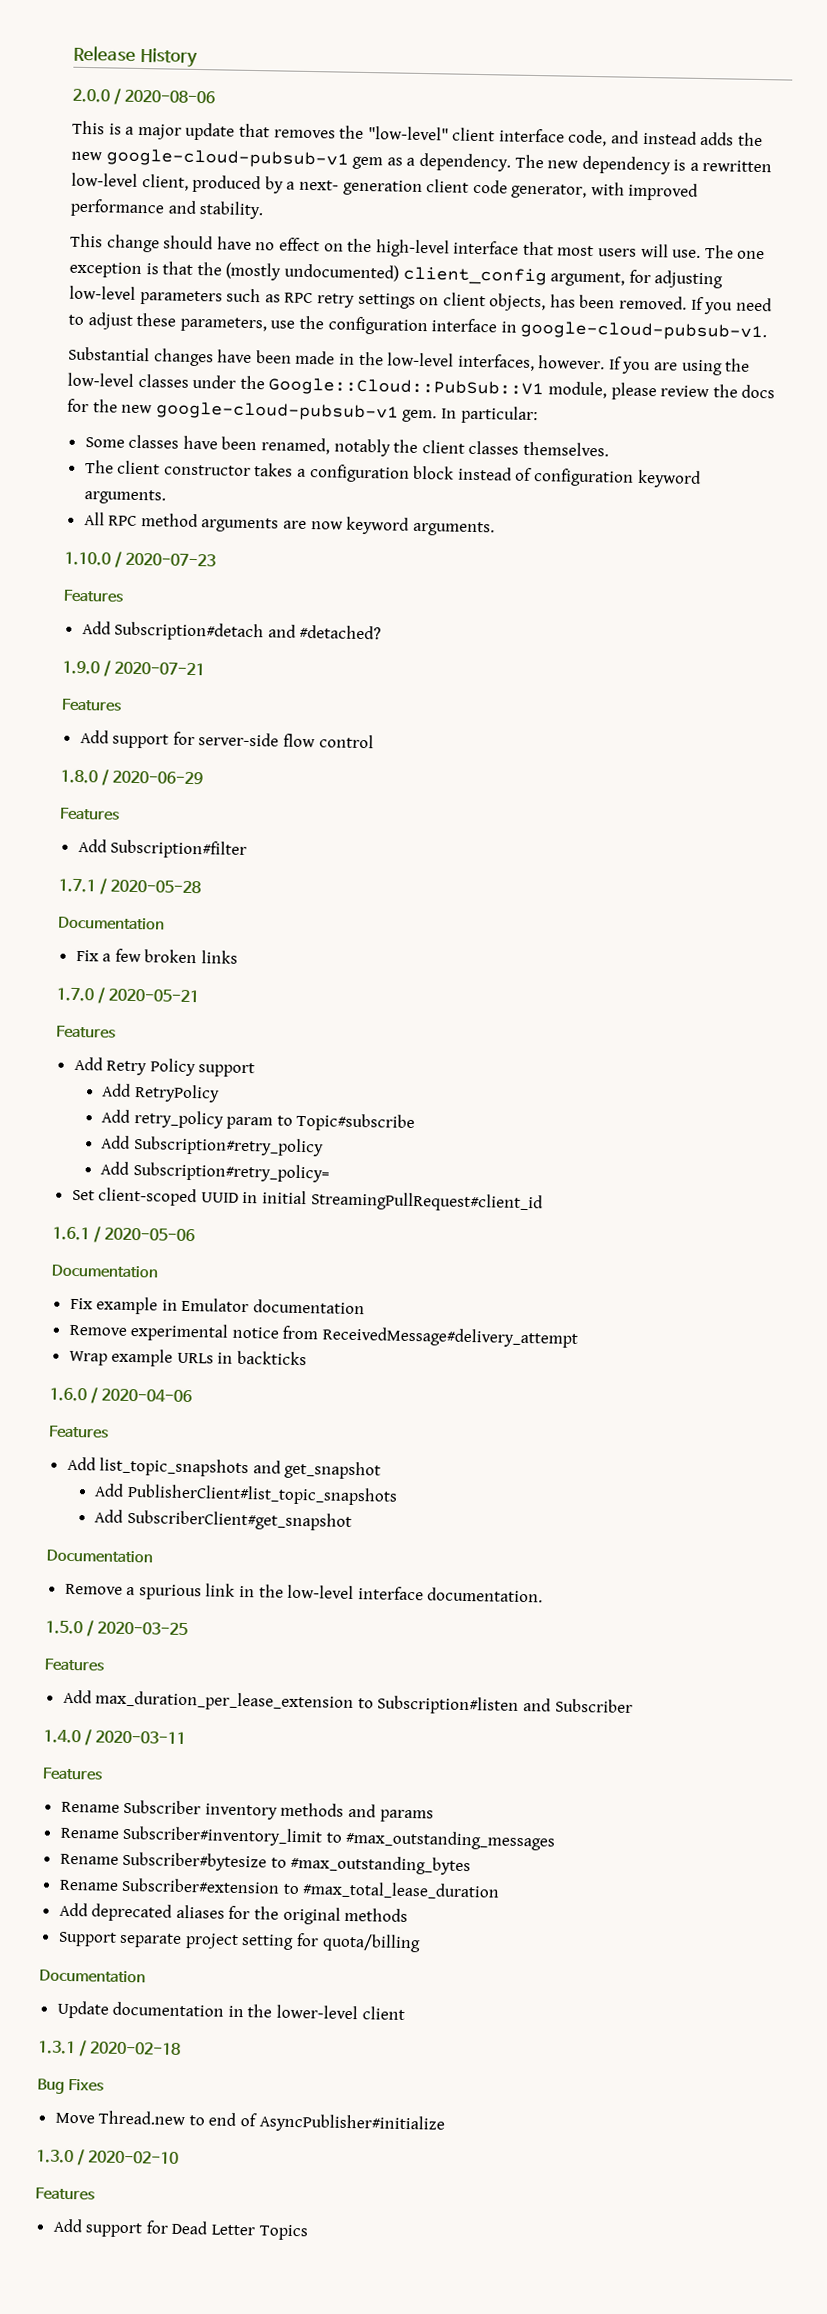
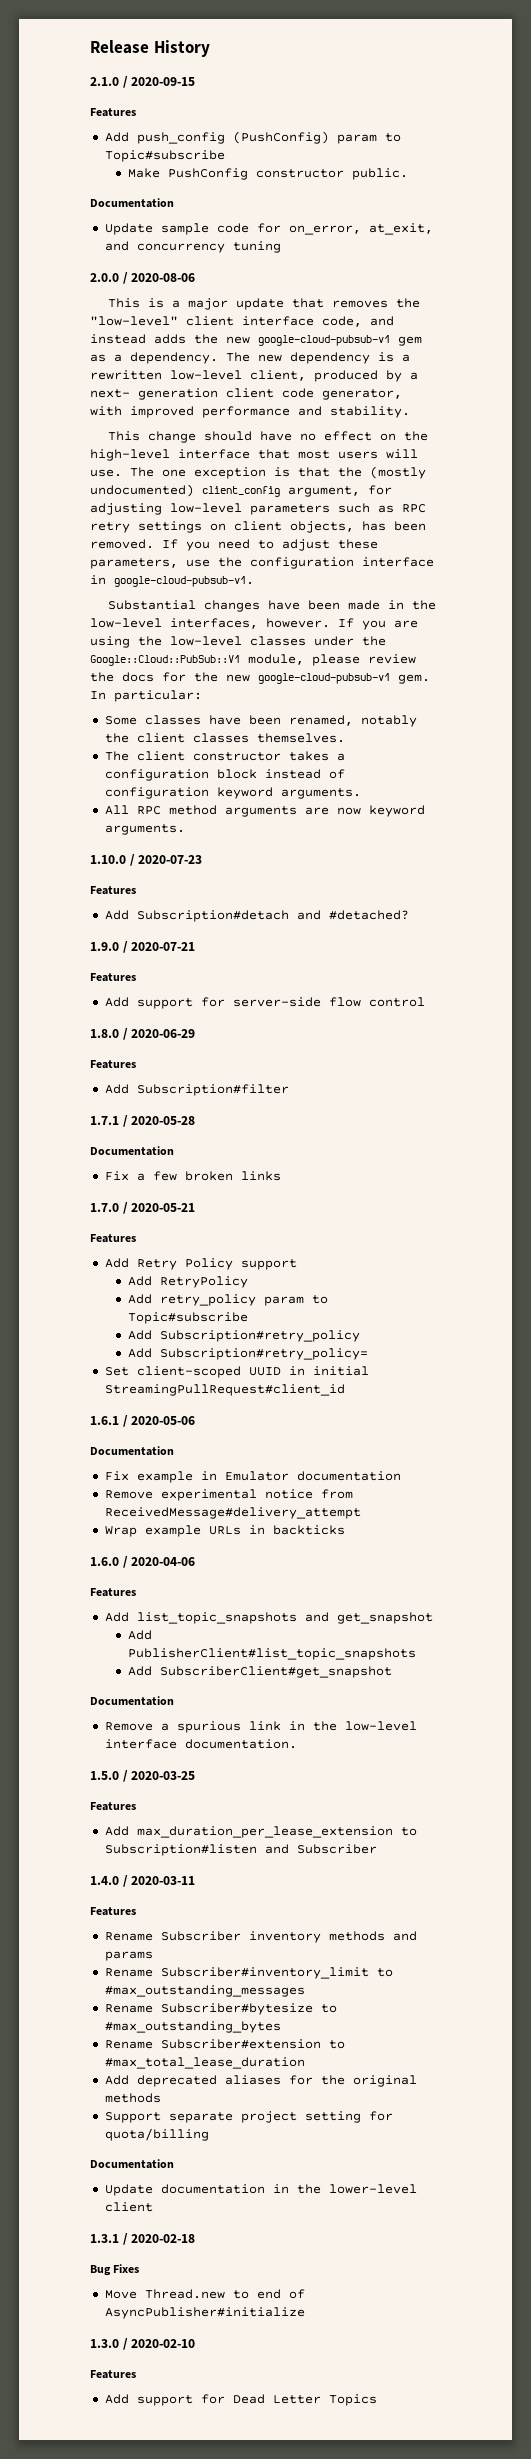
(198, 57) none -> [90,76,196,88] [90,108,136,117] [104,131,401,144] [104,150,225,162] [128,168,409,180] [90,198,174,208] [104,223,433,235] [104,241,281,253] // 2.1.0 / 2020-09-15 // Features // Add push_config (PushConfig) param to Topic#subscribe // Make PushConfig constructor public. // Documentation // Update sample code for on_error, at_exit, and concurrency tuning

